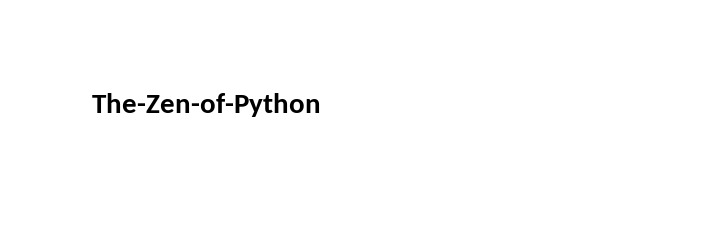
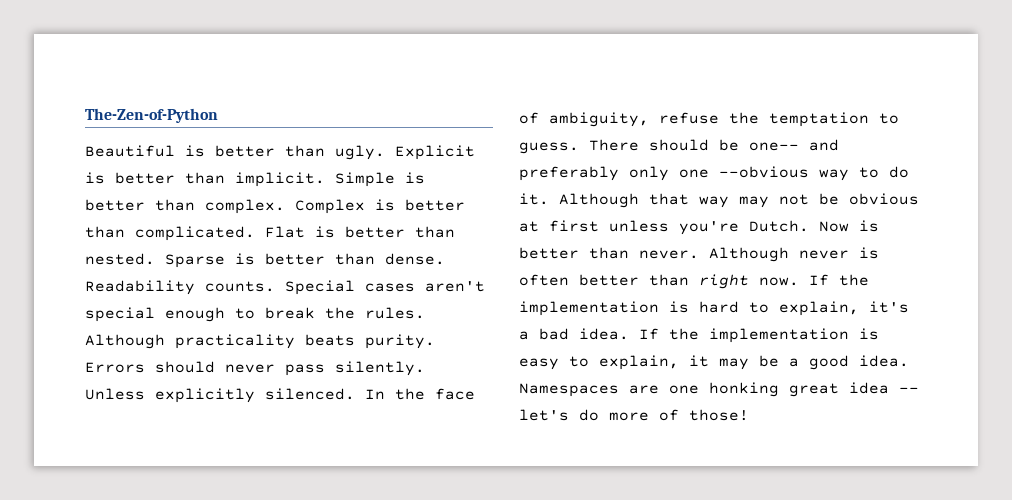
(321, 105) none -> [85,145,475,160] [85,172,425,187] [85,199,465,214] [85,226,455,241] [85,253,445,268] [85,280,485,295] [85,307,425,322] [85,334,435,349] [85,361,425,376] [85,388,475,403] [519,112,899,127] [519,139,839,154] [519,166,909,181] [519,193,919,208] [519,220,879,235] [519,247,879,262] [519,274,869,289] [519,301,909,316] [519,328,879,343] [519,355,909,370] [519,382,919,397] [519,409,749,421] // Beautiful is better than ugly. Explicit is better than implicit. Simple is better than complex. Complex is better than complicated. Flat is better than nested. Sparse is better than dense. Readability counts. Special cases aren't special enough to break the rules. Although practicality beats purity. Errors should never pass silently. Unless explicitly silenced. In the face of ambiguity, refuse the temptation to guess. There should be one-- and preferably only one --obvious way to do it. Although that way may not be obvious at first unless you're Dutch. Now is better than never. Although never is often better than right now. If the implementation is hard to explain, it's a bad idea. If the implementation is easy to explain, it may be a good idea. Namespaces are one honking great idea -- let's do more of those!

